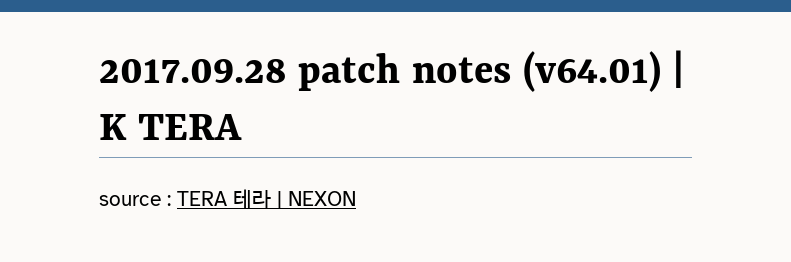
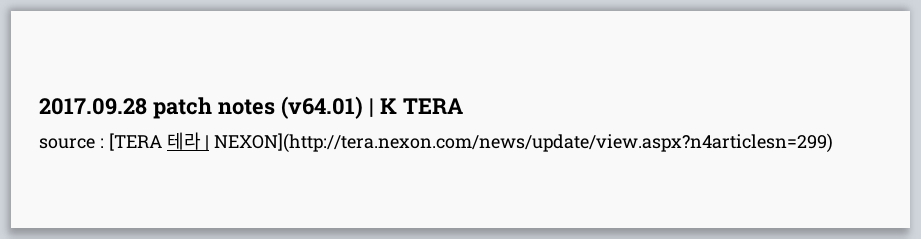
[177,191,227,206] TERA -> [108,133,162,151] [TERA
[288,191,356,206] NEXON -> [214,133,834,153] NEXON](http://tera.nexon.com/news/update/view.aspx?n4articlesn=299)

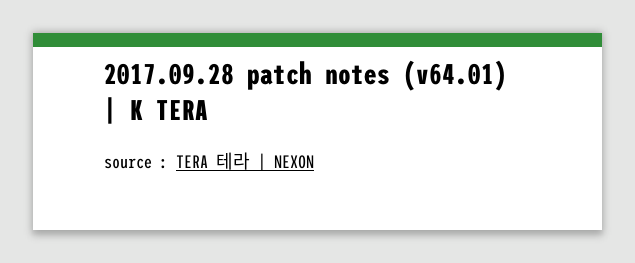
[108,133,162,151] [TERA -> [176,155,208,168] TERA
[214,133,834,153] NEXON](http://tera.nexon.com/news/update/view.aspx?n4articlesn=299) -> [274,155,314,169] NEXON

